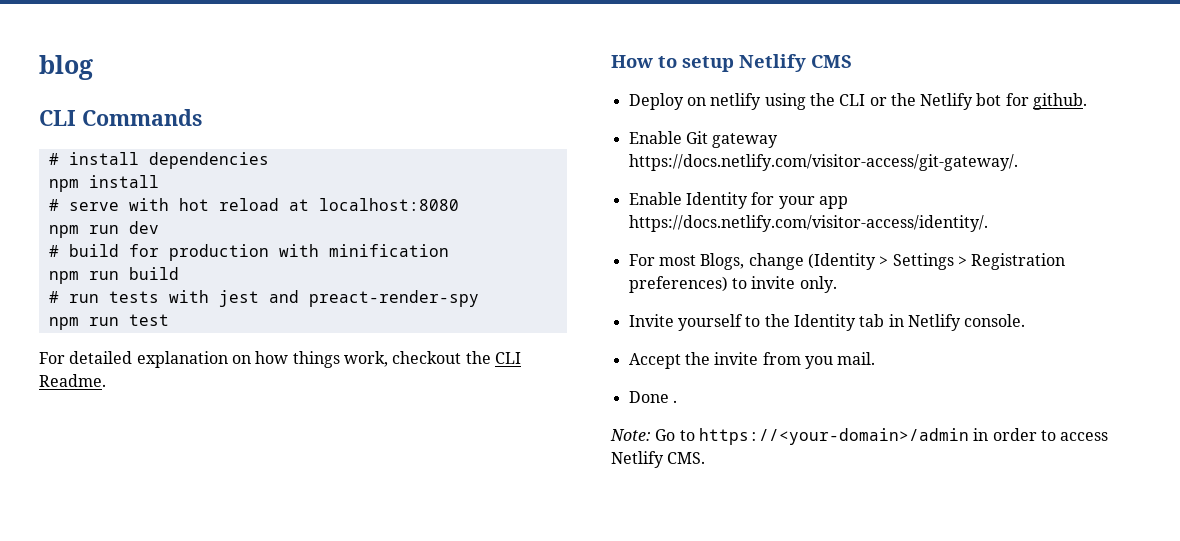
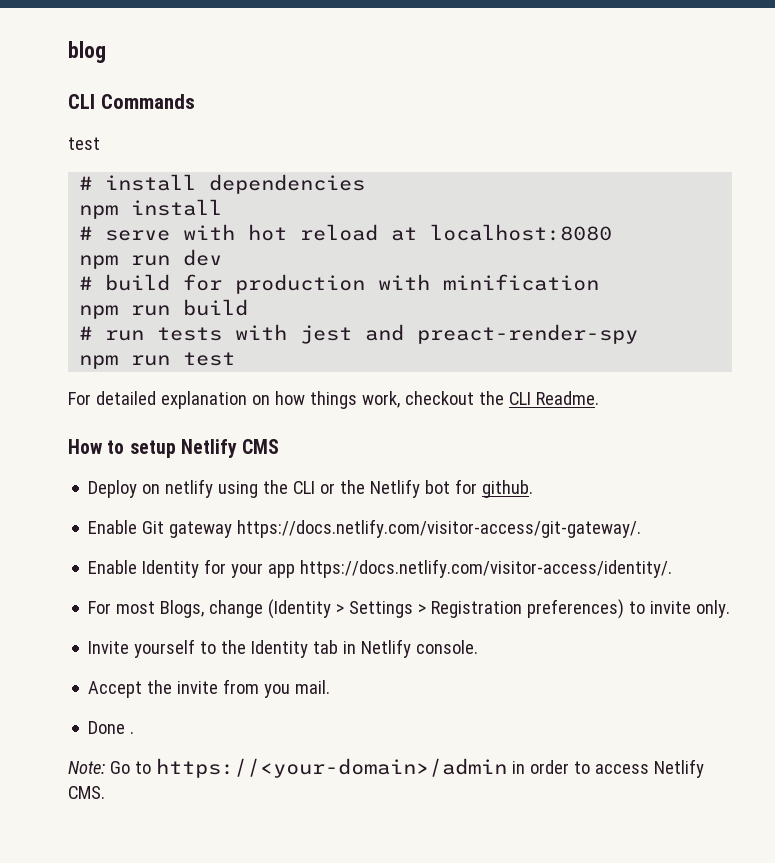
(202, 117) none -> [68,137,100,150] // test

